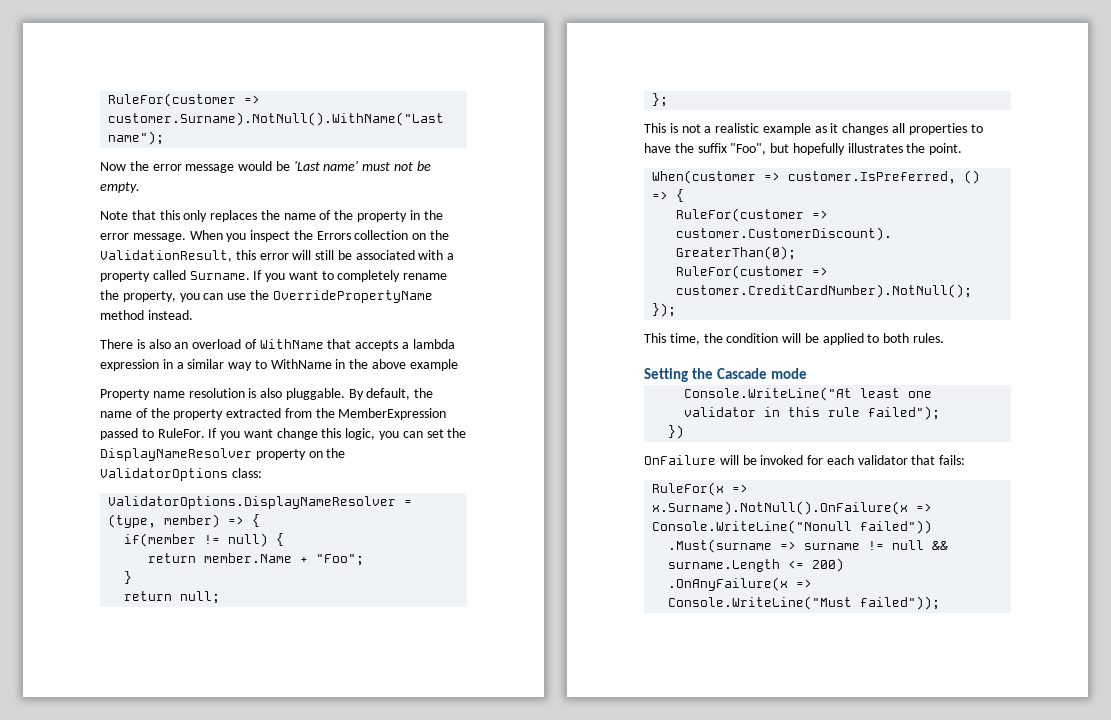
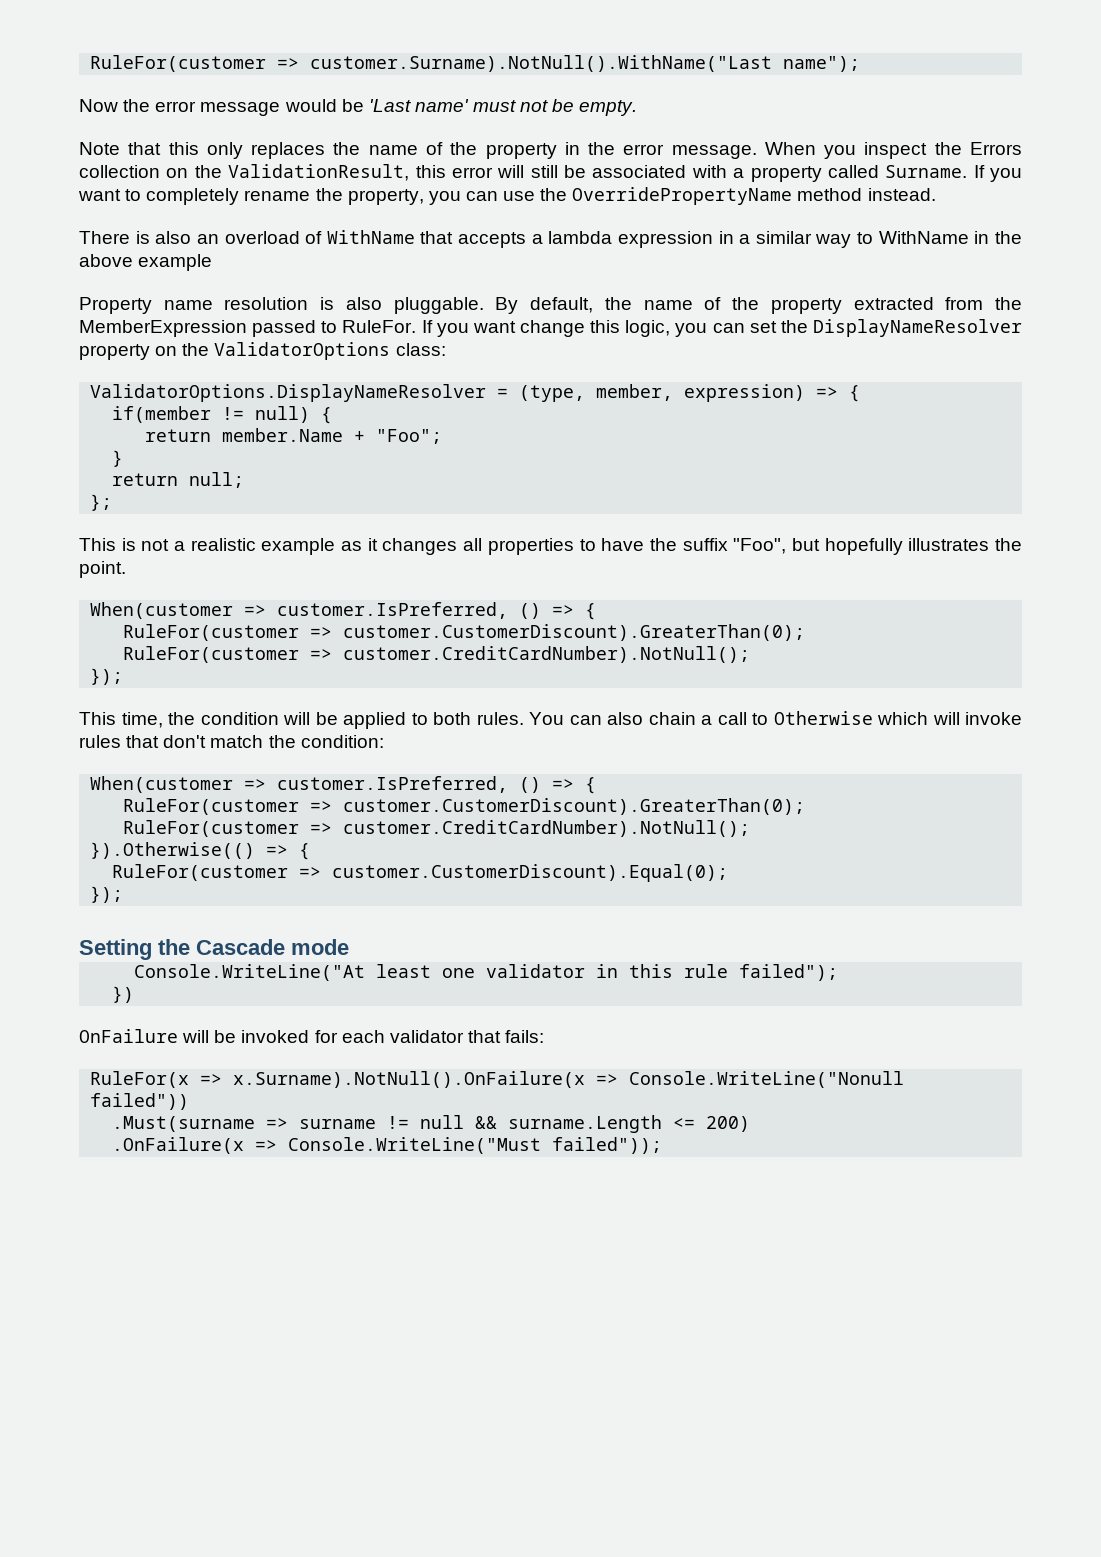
[164,514,221,528] member) -> [596,384,806,402] member, expression)
(945, 338) none -> [529,711,1022,725] [79,735,384,748] [90,776,597,794] [123,798,806,815] [123,820,751,837] [90,842,311,860] [112,864,729,882] [90,886,124,903] You can also chain a call to Otherwise which will invoke rules that don't match the condition: // When(customer => customer.IsPreferred, () => { // RuleFor(customer => customer.CustomerDiscount).GreaterThan(0); // RuleFor(customer => customer.CreditCardNumber).NotNull(); // }).Otherwise(() => { // RuleFor(customer => customer.CustomerDiscount).Equal(0); // });
[668,577,789,591] .OnAnyFailure(x -> [112,1137,245,1154] .OnFailure(x

